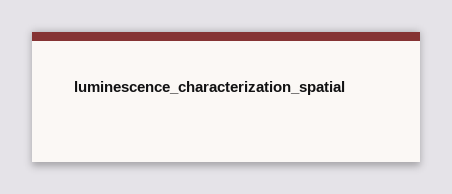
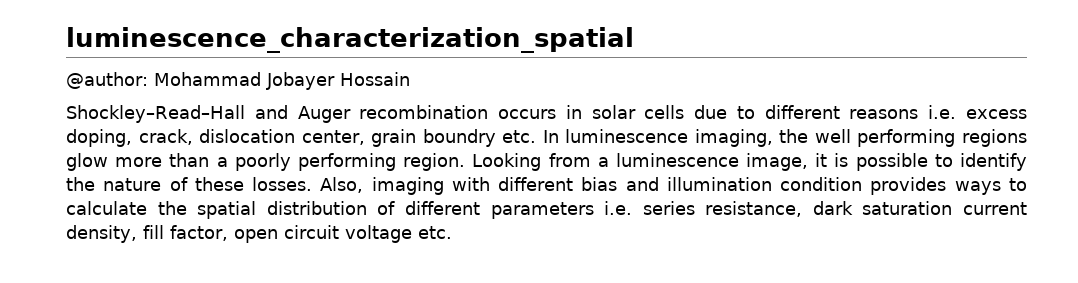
(345, 88) none -> [66,72,410,90] [66,105,1028,123] [66,129,1027,147] [66,153,1027,171] [66,177,1027,195] [66,201,1028,219] [66,225,452,243] // @author: Mohammad Jobayer Hossain // Shockley–Read–Hall and Auger recombination occurs in solar cells due to different reasons i.e. excess doping, crack, dislocation center, grain boundry etc. In luminescence imaging, the well performing regions glow more than a poorly performing region. Looking from a luminescence image, it is possible to identify the nature of these losses. Also, imaging with different bias and illumination condition provides ways to calculate the spatial distribution of different parameters i.e. series resistance, dark saturation current density, fill factor, open circuit voltage etc.

